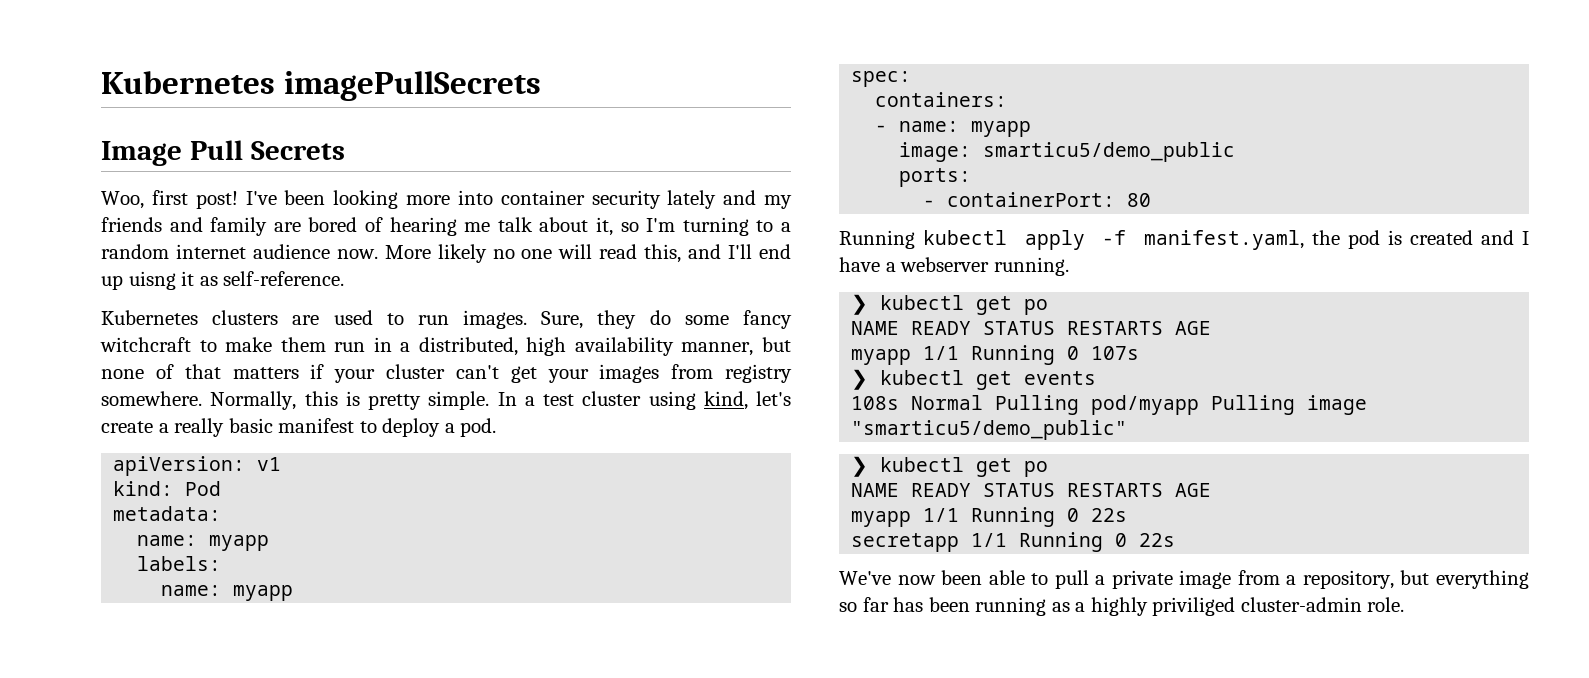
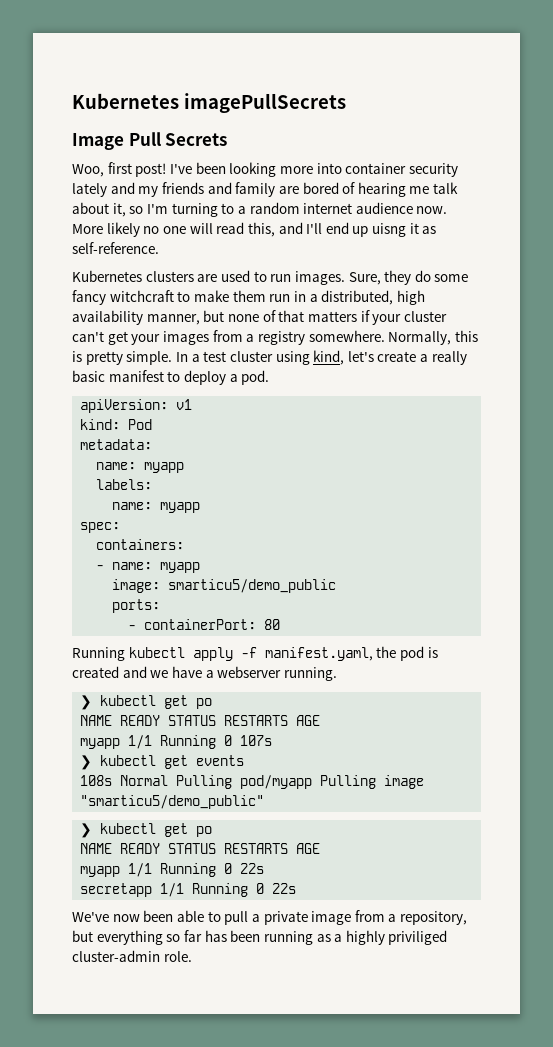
(714, 371) none -> [246,334,255,342] a
[1522,231,1529,245] I -> [150,670,169,678] we

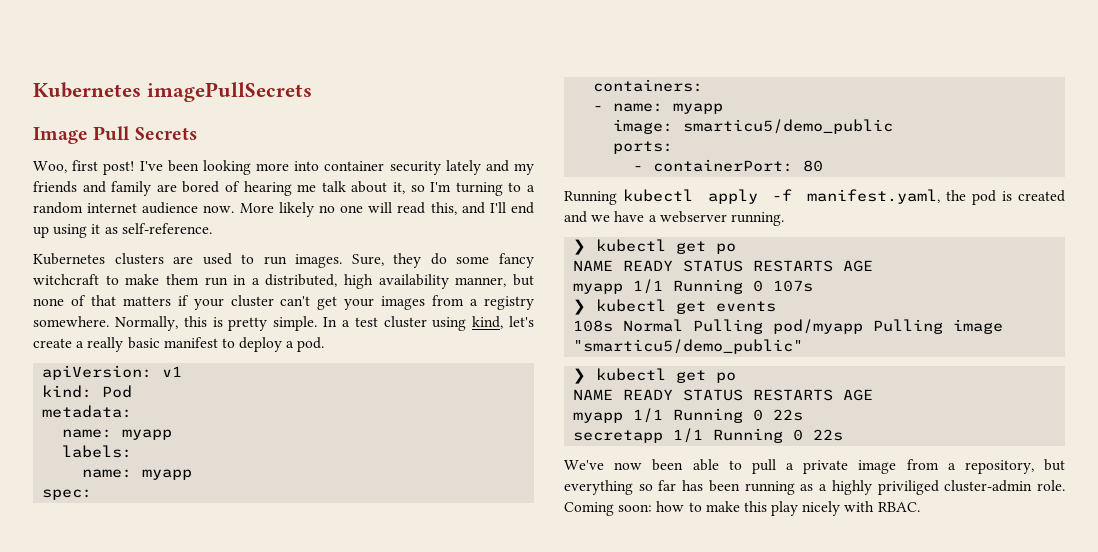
[372,223,407,237] uisng -> [53,224,88,238] using
(192, 956) none -> [564,501,920,516] Coming soon: how to make this play nicely with RBAC.

